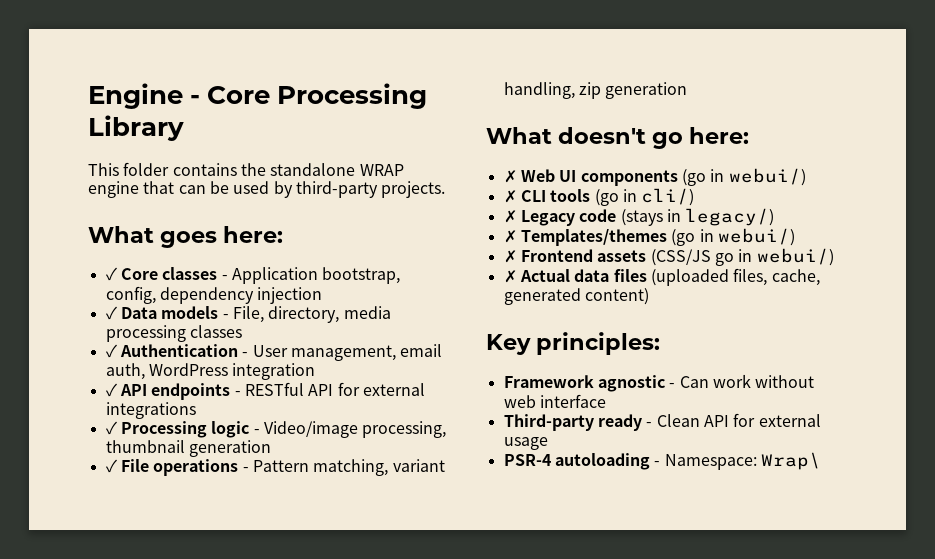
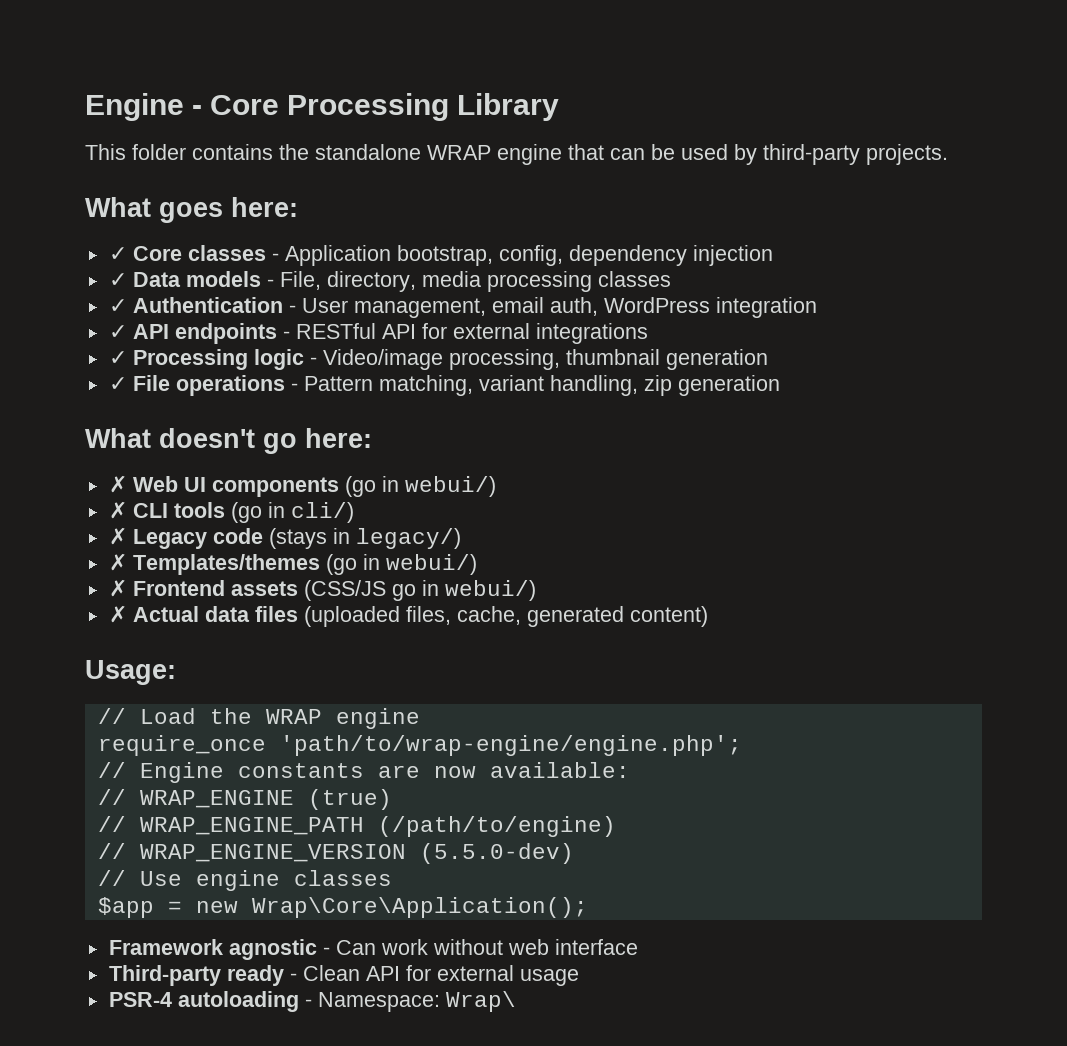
[486,332,661,355] Key principles: -> [85,660,176,685] [97,708,420,729] [97,735,742,756] [97,762,630,783] [97,789,392,810] [97,816,616,837] [97,843,574,864] [97,870,392,891] [97,897,588,918] Usage: // // Load the WRAP engine // require_once 'path/to/wrap-engine/engine.php'; // // Engine constants are now available: // // WRAP_ENGINE (true) // // WRAP_ENGINE_PATH (/path/to/engine) // // WRAP_ENGINE_VERSION (5.5.0-dev) // // Use engine classes // $app = new Wrap\Core\Application();

